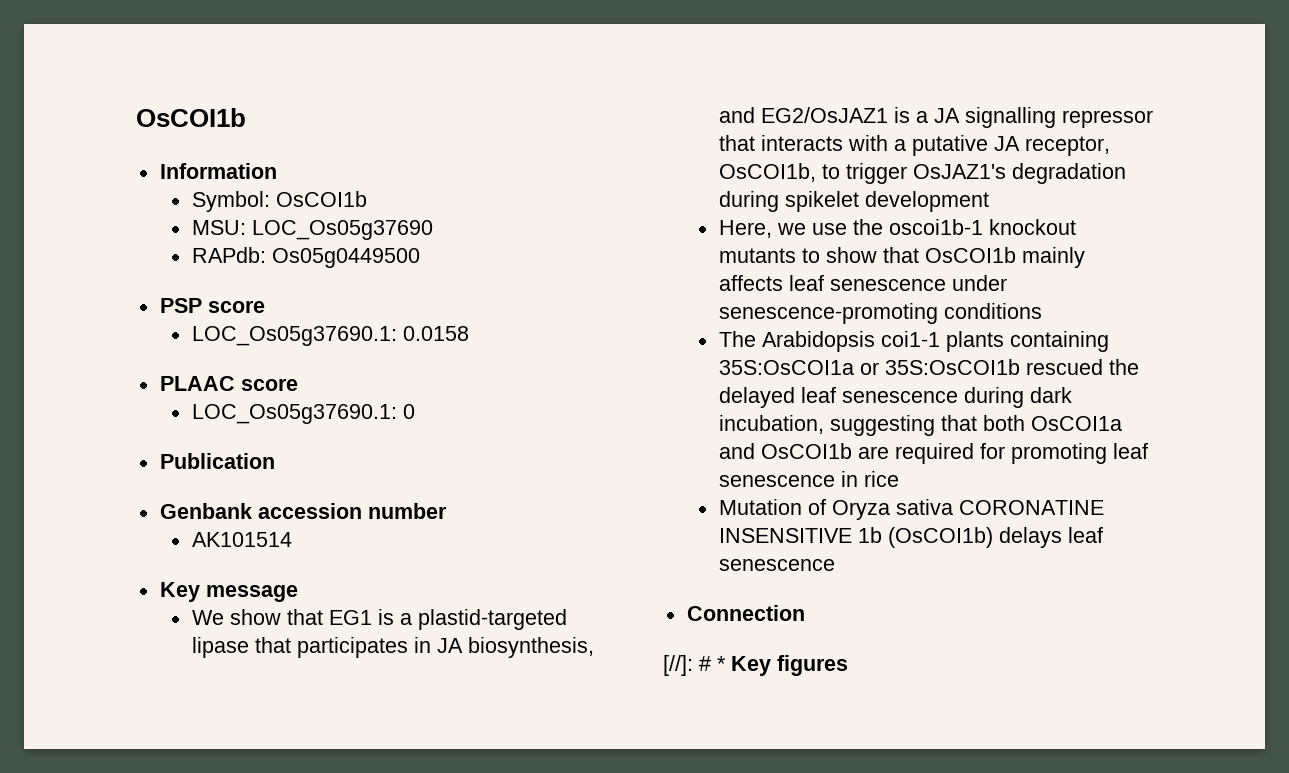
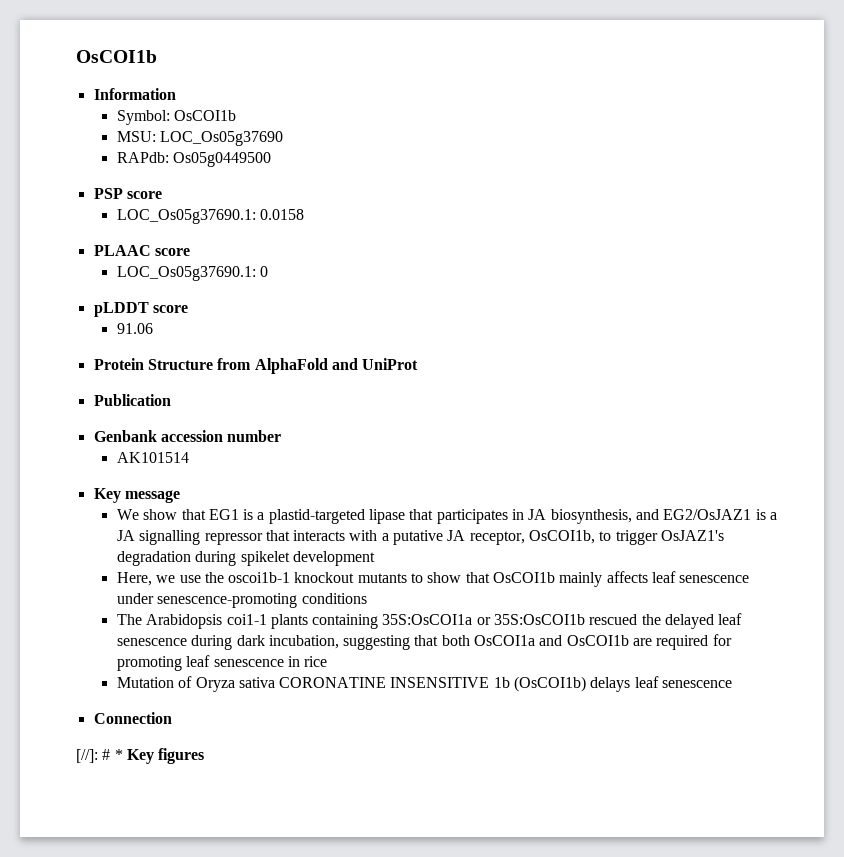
(415, 411) none -> [93,302,188,317] [116,323,153,334] [93,358,419,374] // pLDDT score // 91.06 // Protein Structure from AlphaFold and UniProt

